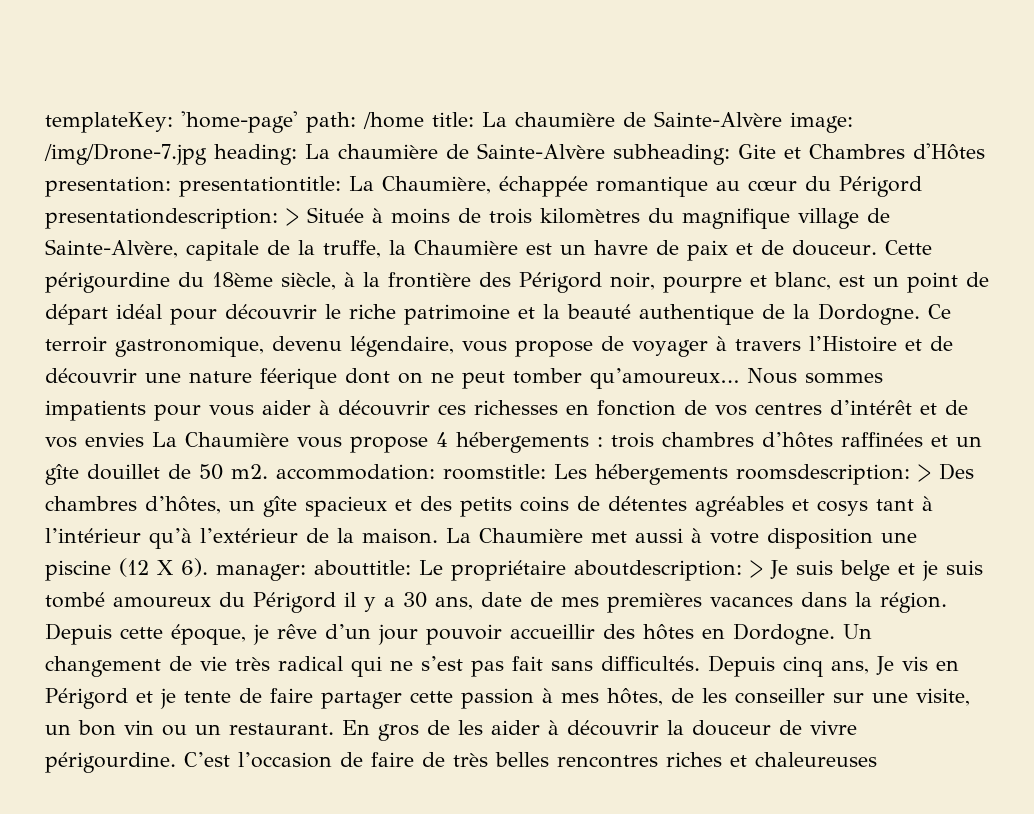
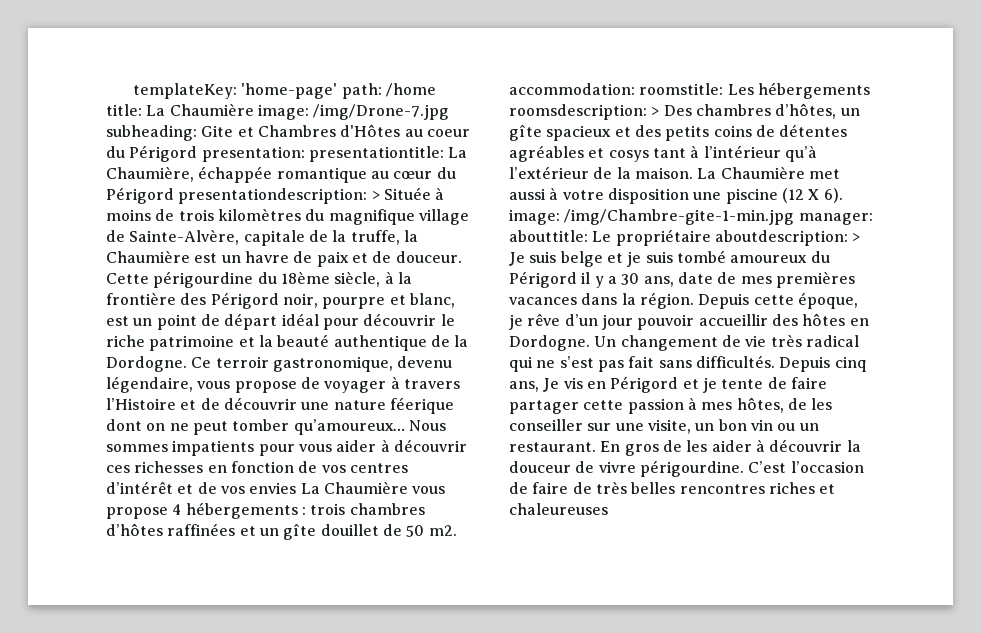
[515,111,853,133] [44,143,605,165] chaumière de Sainte-Alvère image: /img/Drone-7.jpg heading: La chaumière de Sainte-Alvère -> [169,104,450,120] Chaumière image: /img/Drone-7.jpg
(985, 151) none -> [404,129,470,137] [106,145,198,162] au coeur du Périgord
(208, 567) none -> [509,209,795,225] image: /img/Chambre-gite-1-min.jpg

